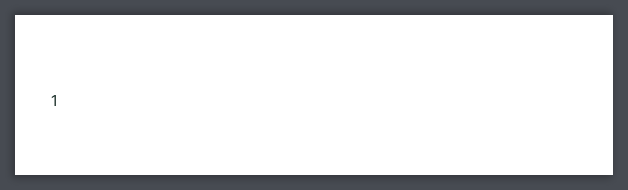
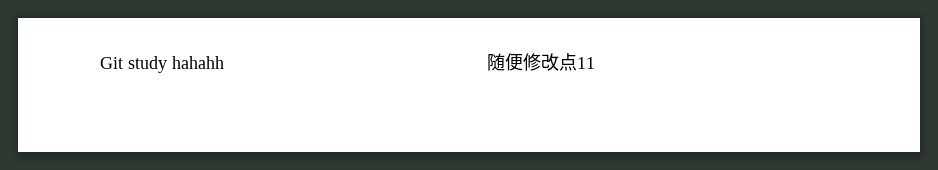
[51,95,58,106] 1 -> [100,56,224,73] [487,53,595,71] Git study hahahh // 随便修改点11

